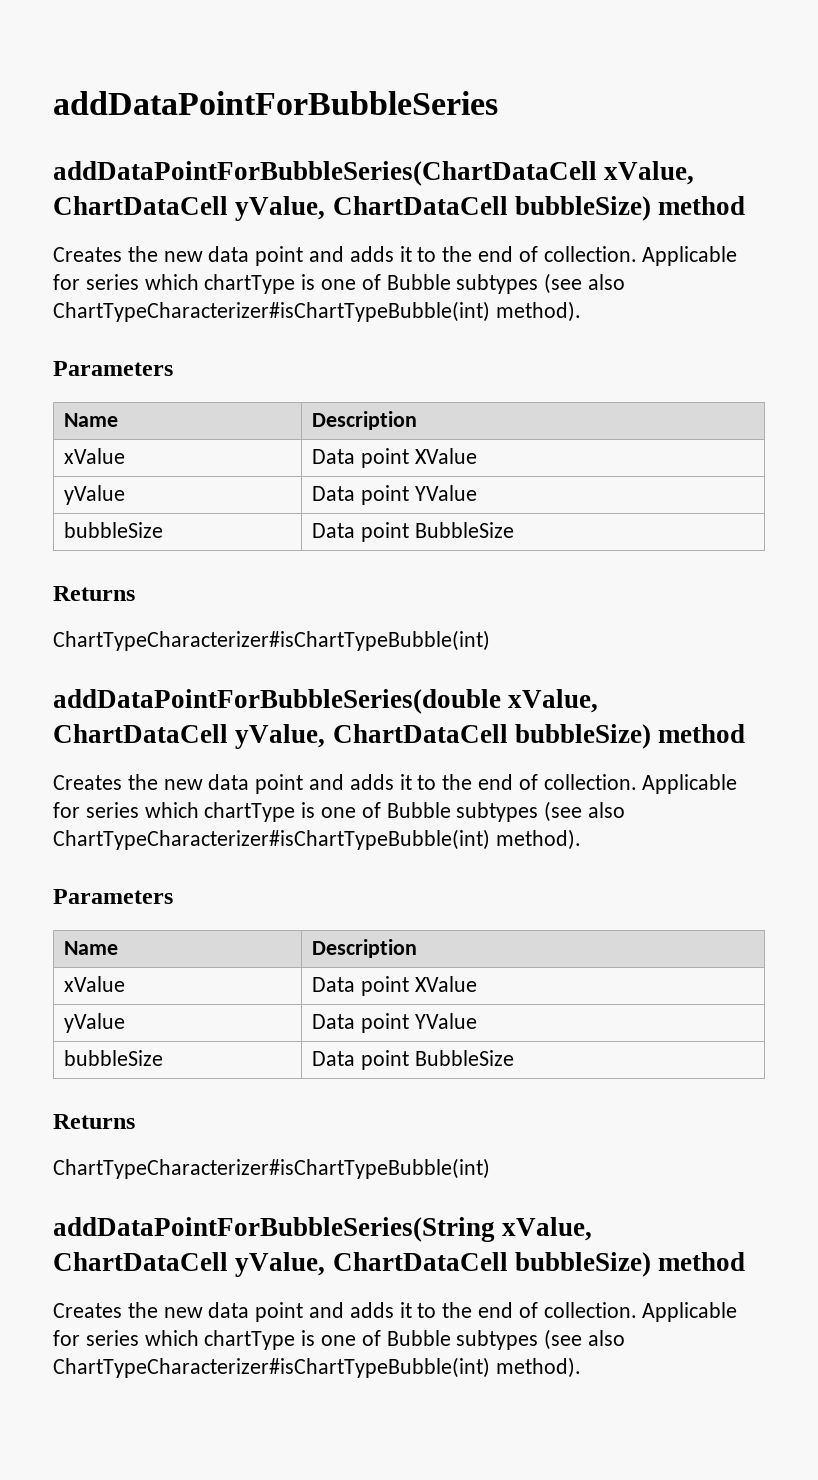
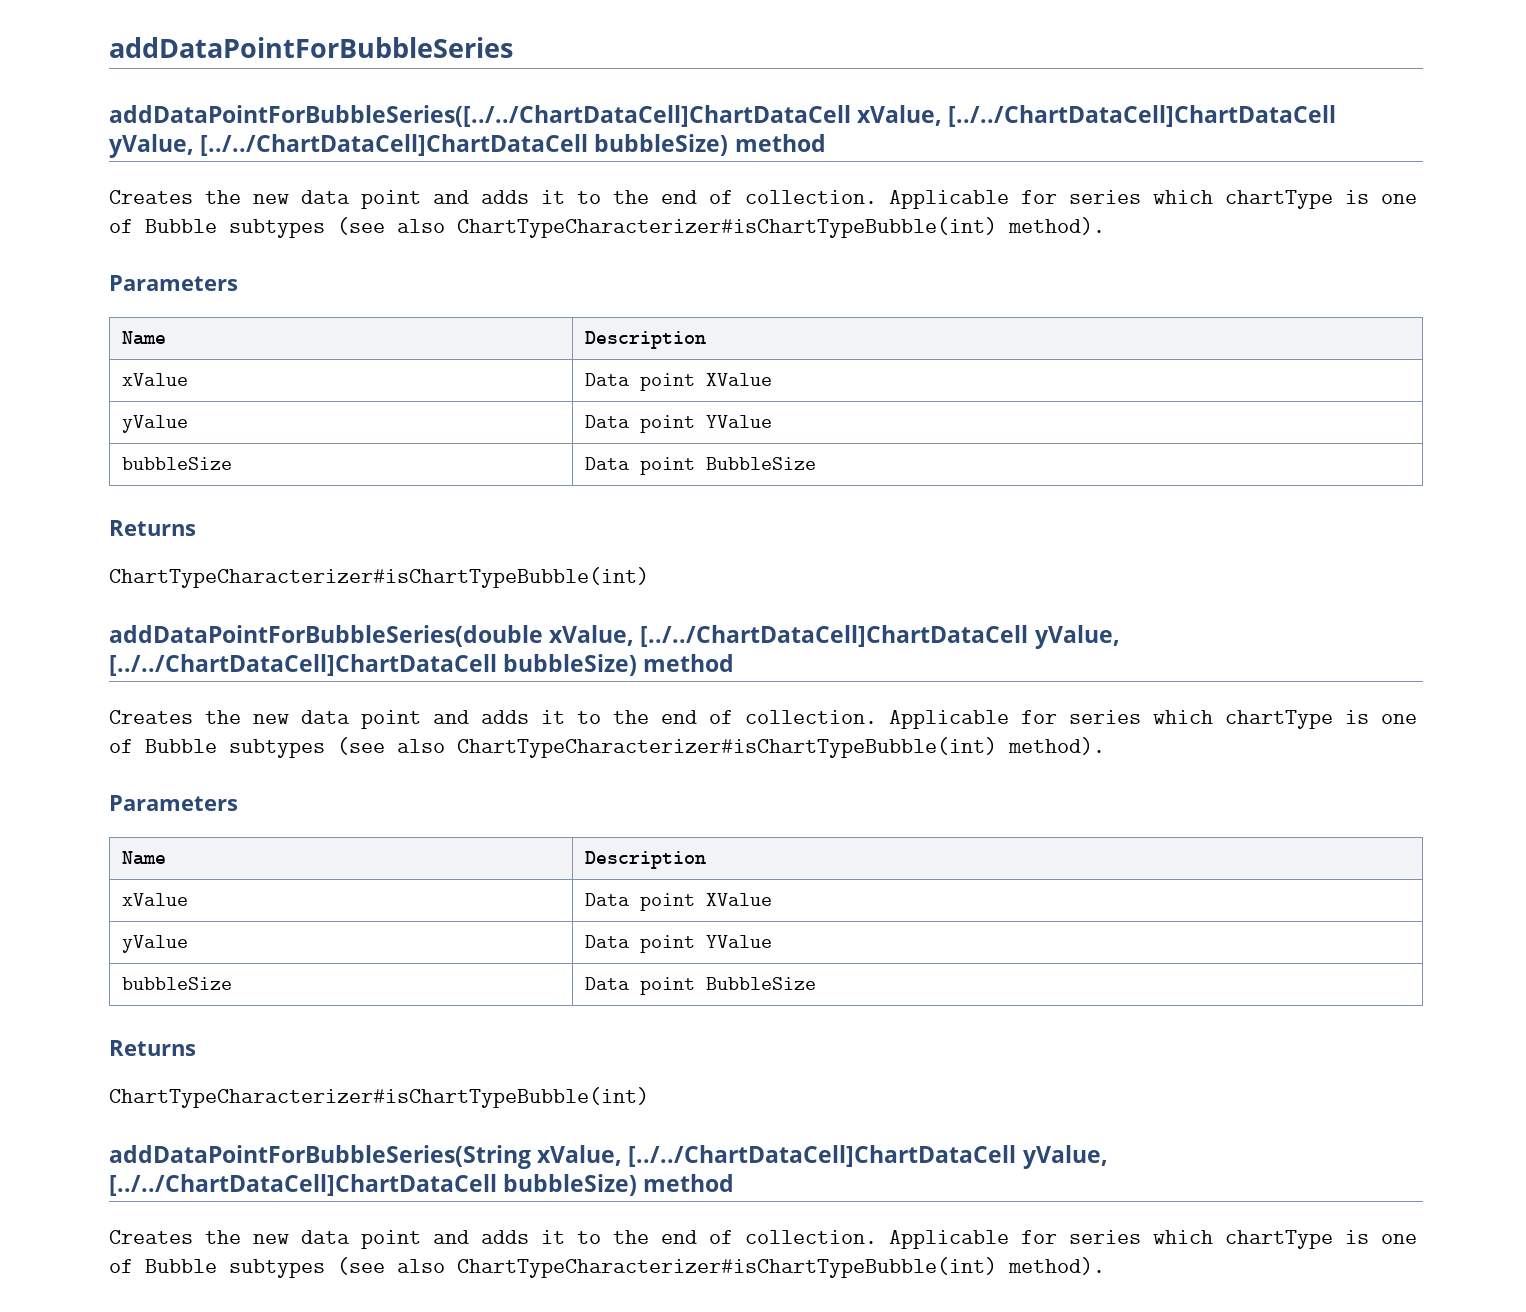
[53,161,695,186] [53,196,508,221] addDataPointForBubbleSeries(ChartDataCell xValue, ChartDataCell yValue, ChartDataCell -> [109,105,1337,127] [109,134,589,158] addDataPointForBubbleSeries([../../ChartDataCell]ChartDataCell xValue, [../../ChartDataCell]ChartDataCell yValue, [../../ChartDataCell]ChartDataCell
[53,724,508,749] ChartDataCell yValue, ChartDataCell -> [640,625,1120,649] [109,654,497,676] [../../ChartDataCell]ChartDataCell yValue, [../../ChartDataCell]ChartDataCell
[53,1252,508,1277] ChartDataCell yValue, ChartDataCell -> [628,1145,1108,1169] [109,1174,497,1196] [../../ChartDataCell]ChartDataCell yValue, [../../ChartDataCell]ChartDataCell

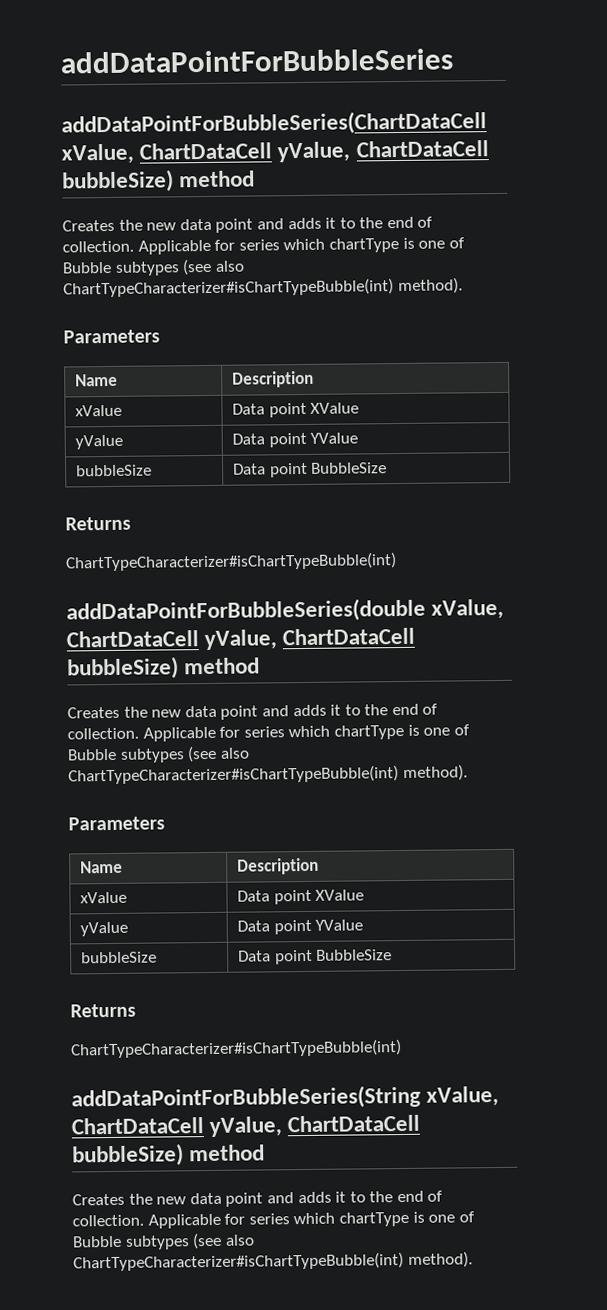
[109,105,1337,127] [109,134,589,158] addDataPointForBubbleSeries([../../ChartDataCell]ChartDataCell xValue, [../../ChartDataCell]ChartDataCell yValue, [../../ChartDataCell]ChartDataCell -> [61,110,487,137] [61,140,489,165] addDataPointForBubbleSeries(ChartDataCell xValue, ChartDataCell yValue, ChartDataCell
[640,625,1120,649] [109,654,497,676] [../../ChartDataCell]ChartDataCell yValue, [../../ChartDataCell]ChartDataCell -> [66,627,416,651] ChartDataCell yValue, ChartDataCell
[628,1145,1108,1169] [109,1174,497,1196] [../../ChartDataCell]ChartDataCell yValue, [../../ChartDataCell]ChartDataCell -> [71,1114,421,1137] ChartDataCell yValue, ChartDataCell

